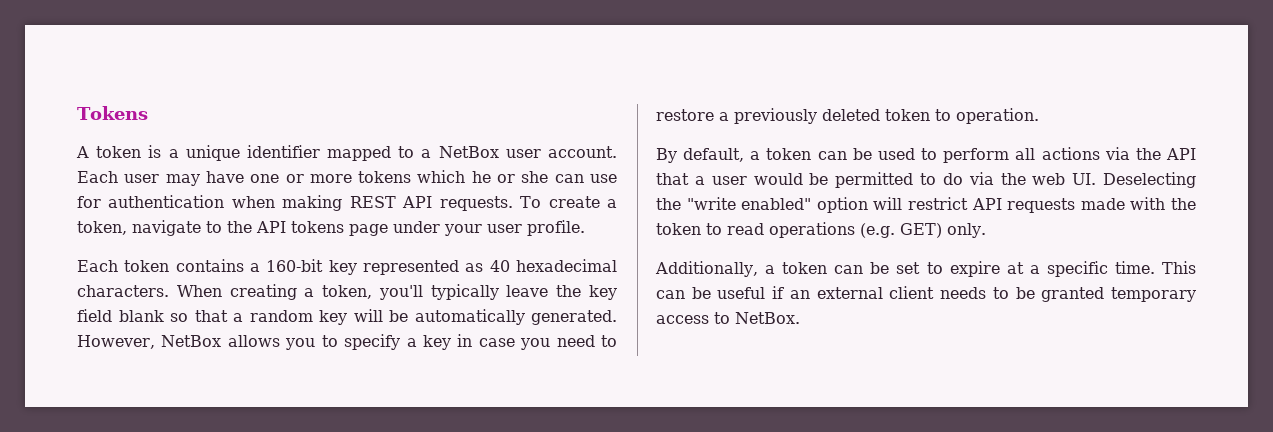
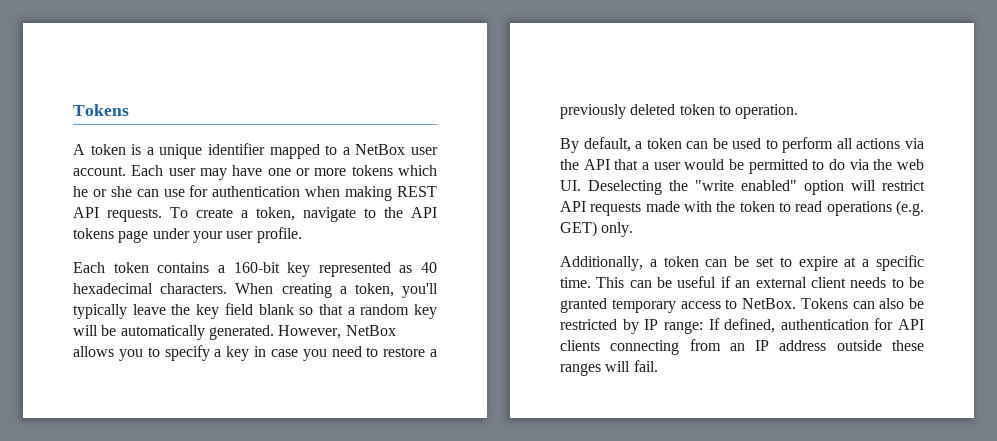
(800, 318) none -> [800,298,924,309] [560,318,924,334] [560,339,924,355] [560,360,658,376] Tokens can also be restricted by IP range: If defined, authentication for API clients connecting from an IP address outside these ranges will fail.

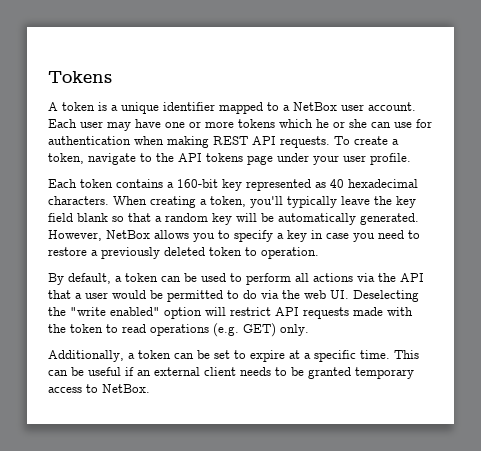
[800,298,924,309] [560,318,924,334] [560,339,924,355] [560,360,658,376] Tokens can also be restricted by IP range: If defined, authentication for API clients connecting from an IP address outside these ranges will fail. -> (150, 388) none

